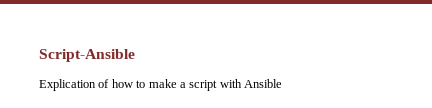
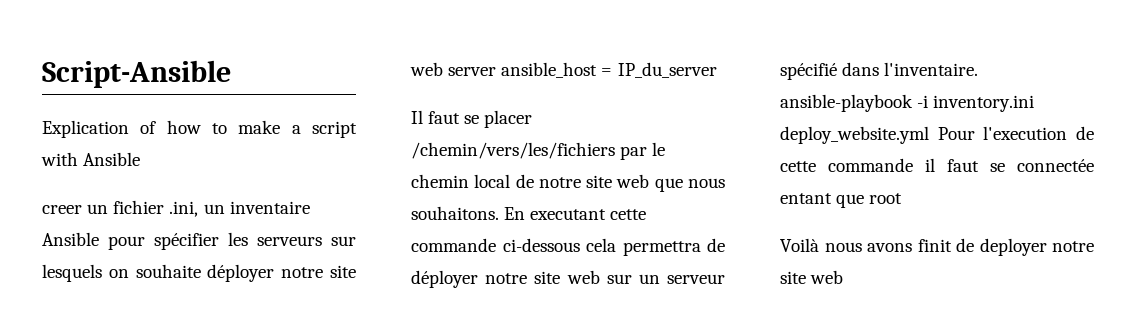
(282, 83) none -> [42,200,310,217] [42,232,356,250] [42,264,357,282] [410,62,717,78] [411,110,533,128] [411,142,666,160] [411,174,725,192] [411,206,647,220] [411,238,725,256] [411,270,725,288] [780,62,979,80] [780,94,1035,112] [780,126,1094,144] [780,158,1094,172] [780,193,903,208] [780,238,1094,256] [780,270,844,284] // creer un fichier .ini, un inventaire Ansible pour spécifier les serveurs sur lesquels on souhaite déployer notre site web server ansible_host = IP_du_server // Il faut se placer /chemin/vers/les/fichiers par le chemin local de notre site web que nous souhaitons. En executant cette commande ci-dessous cela permettra de déployer notre site web sur un serveur spécifié dans l'inventaire. ansible-playbook -i inventory.ini deploy_website.yml Pour l'execution de cette commande il faut se connectée entant que root // Voilà nous avons finit de deployer notre site web

